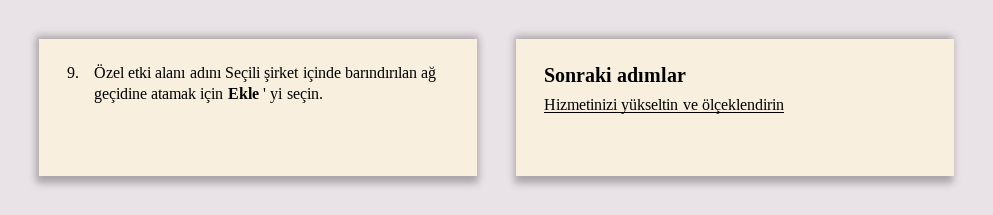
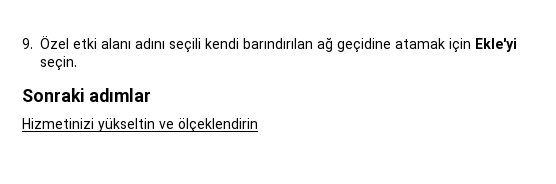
[225,67,341,82] Seçili şirket içinde -> [169,38,239,53] seçili kendi
[227,87,284,103] Ekle ' yi -> [475,38,517,52] Ekle'yi

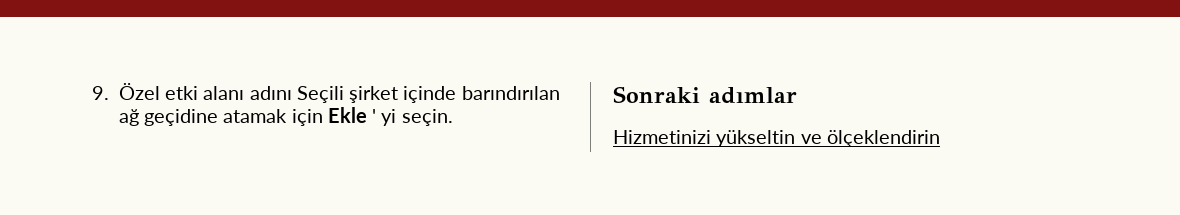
[169,38,239,53] seçili kendi -> [296,86,457,103] Seçili şirket içinde
[475,38,517,52] Ekle'yi -> [327,107,397,126] Ekle ' yi

